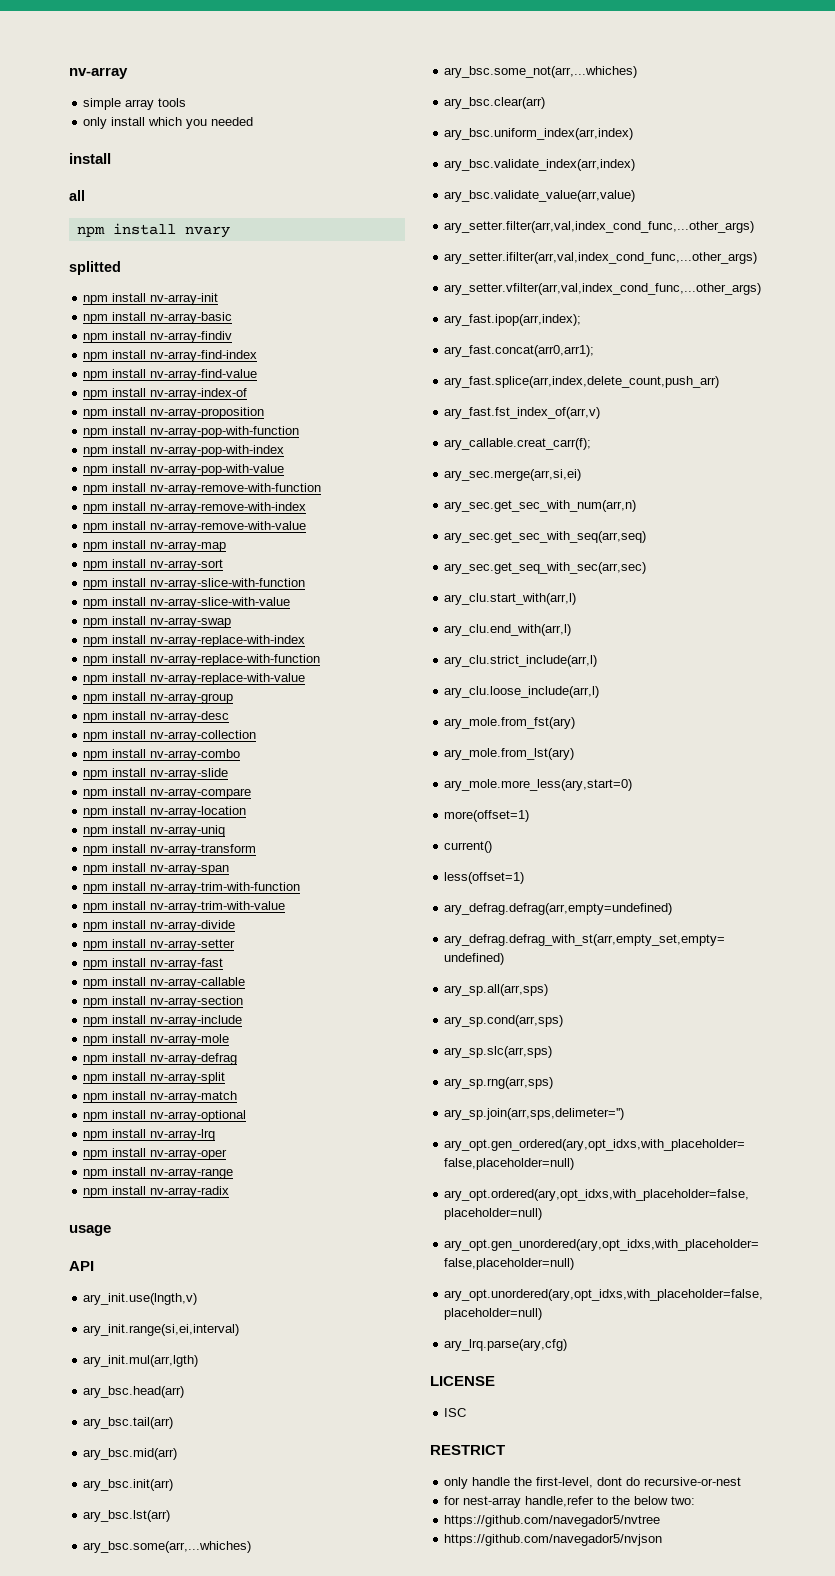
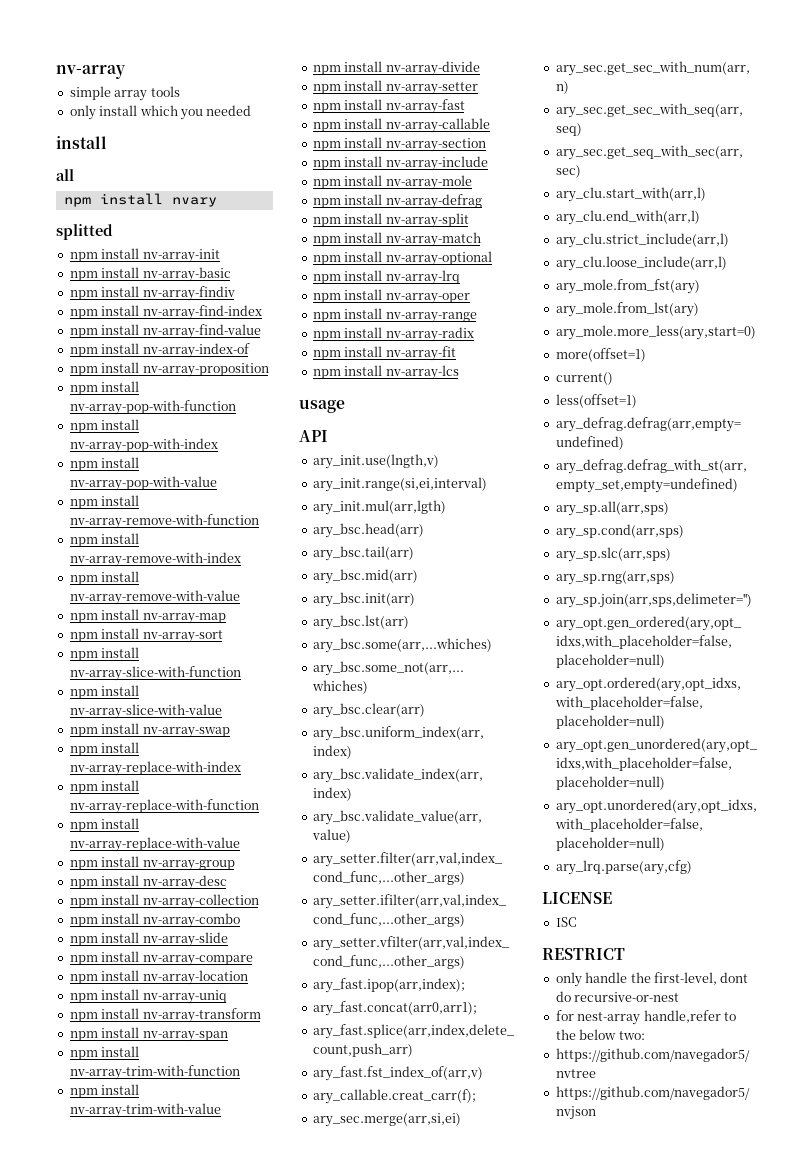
(230, 1192) none -> [312,346,456,361] [312,365,459,380] // npm install nv-array-fit // npm install nv-array-lcs

